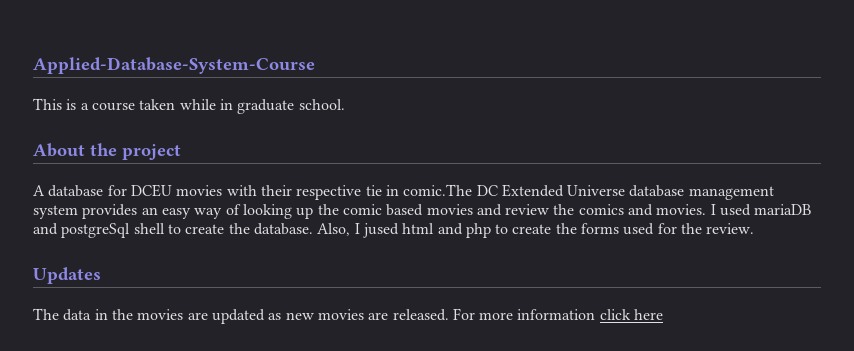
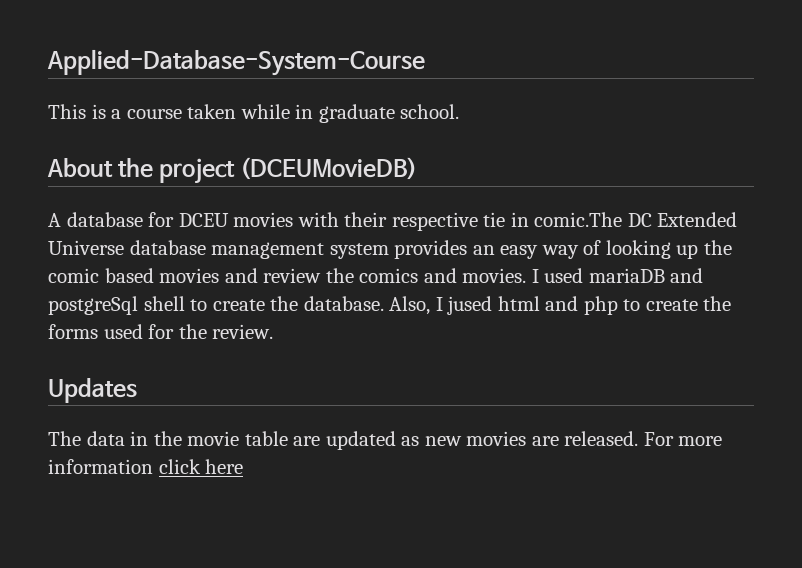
(181, 152) none -> [240,157,418,180] (DCEUMovieDB)
[137,309,184,320] movies -> [187,431,288,446] movie table

